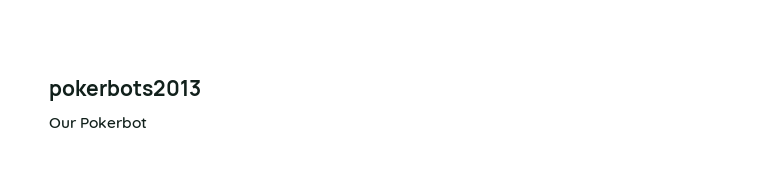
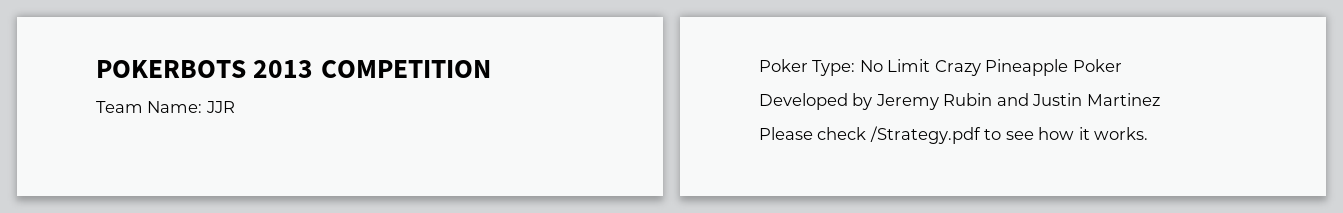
[49,80,201,101] [49,117,148,128] pokerbots2013 // Our Pokerbot -> [96,60,491,78] [96,101,235,113] [759,59,1122,76] [759,93,1160,110] [759,126,1149,144] POKERBOTS 2013 COMPETITION // Team Name: JJR // Poker Type: No Limit Crazy Pineapple Poker // Developed by Jeremy Rubin and Justin Martinez // Please check /Strategy.pdf to see how it works.

